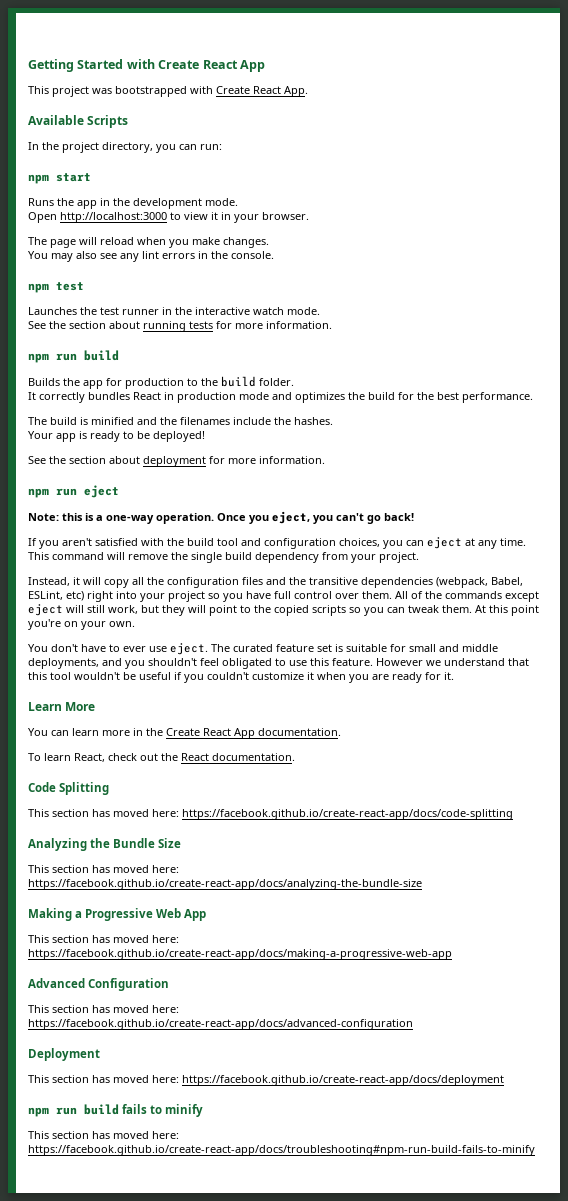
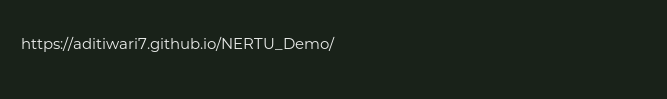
[28,59,265,72] [28,86,308,97] [28,115,129,128] [28,142,222,153] [28,173,91,184] [28,198,238,209] [28,212,309,223] [28,237,269,248] [28,251,274,262] [28,282,84,293] [28,307,320,315] [28,321,332,332] [28,350,119,363] [28,376,294,389] [28,392,533,403] [28,417,333,425] [28,431,205,442] [28,456,325,467] [28,485,119,498] [28,511,414,524] [28,537,526,549] [28,552,419,563] [28,577,523,588] [28,591,539,602] [28,604,539,616] [28,619,135,630] [28,643,498,655] [28,658,529,669] [28,672,454,683] [28,702,96,711] [28,728,341,739] [28,753,295,762] [28,782,110,795] [28,809,513,820] [28,838,182,851] [28,865,179,873] [28,879,422,890] [28,908,207,921] [28,935,179,943] [28,949,452,960] [28,978,170,991] [28,1005,179,1013] [28,1019,413,1030] [28,1048,100,1061] [28,1075,504,1086] [28,1104,204,1117] [28,1131,179,1139] [28,1145,535,1156] Getting Started with Create React App // This project was bootstrapped with Create React App. // Available Scripts // In the project directory, you can run: // npm start // Runs the app in the development mode. // Open http://localhost:3000 to view it in your browser. // The page will reload when you make changes. // You may also see any lint errors in the console. // npm test // Launches the test runner in the interactive watch mode. // See the section about running tests for more information. // npm run build // Builds the app for production to the build folder. // It correctly bundles React in production mode and optimizes the build for the best performance. // The build is minified and the filenames include the hashes. // Your app is ready to be deployed! // See the section about deployment for more information. // npm run eject // Note: this is a one-way operation. Once you eject, you can't go back! // If you aren't satisfied with the build tool and configuration choices, you can eject at any time. This command will remove the single build dependency from your project. // Instead, it will copy all the configuration files and the transitive dependencies (webpack, Babel, ESLint, etc) right into your project so you have full control over them. All of the commands except eject will still work, but they will point to the copied scripts so you can tweak them. At this point you're on your own. // You don't have to ever use eject. The curated feature set is suitable for small and middle deployments, and you shouldn't feel obligated to use this feature. However we understand that this tool wouldn't be useful if you couldn't customize it when you are ready for it. // Learn More // You can learn more in the Create React App documentation. // To learn React, check out the React documentation. // Code Splitting // This section has moved here: https://facebook.github.io/create-react-app/docs/code-splitting // Analyzing the Bundle Size // This section has moved here: https://facebook.github.io/create-react-app/docs/analyzing-the-bundle-size // Making a Progressive Web App // This section has moved here: https://facebook.github.io/create-react-app/docs/making-a-progressive-web-app // Advanced Configuration // This section has moved here: https://facebook.github.io/create-react-app/docs/advanced-configuration // Deployment // This section has moved here: https://facebook.github.io/create-react-app/docs/deployment // npm run build fails to minify // This section has moved here: https://facebook.github.io/create-react-app/docs/troubleshooting#npm-run-build-fails-to-minify -> [21,36,335,52] https://aditiwari7.github.io/NERTU_Demo/

